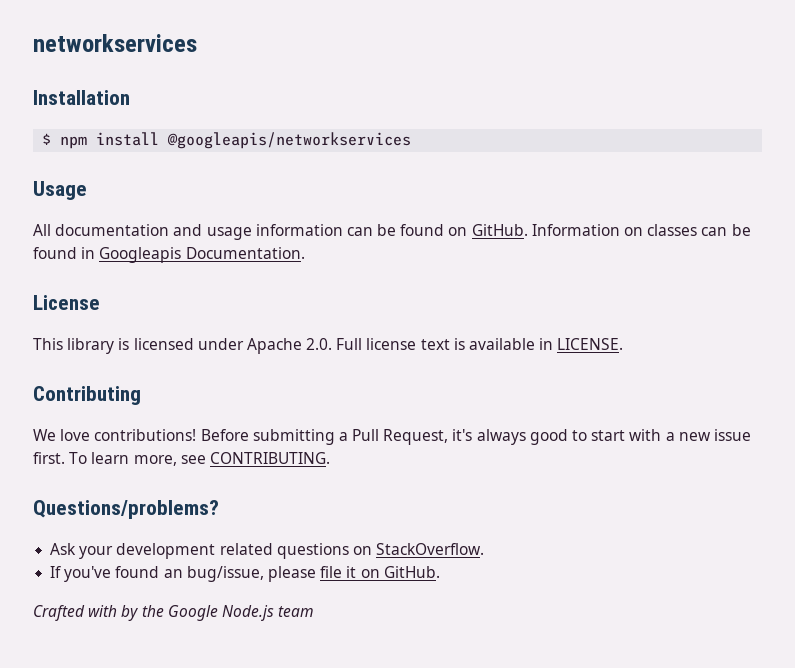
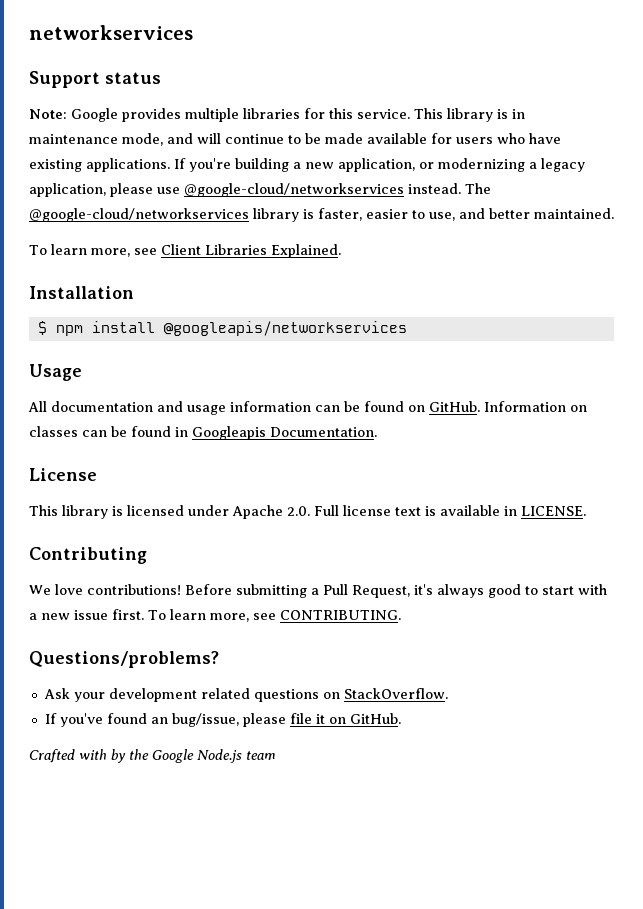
(197, 43) none -> [29,71,161,88] [29,108,525,122] [29,133,561,146] [29,158,585,172] [29,183,491,197] [29,208,614,222] [29,244,341,258] // Support status // Note: Google provides multiple libraries for this service. This library is in maintenance mode, and will continue to be made available for users who have existing applications. If you're building a new application, or modernizing a legacy application, please use @google-cloud/networkservices instead. The @google-cloud/networkservices library is faster, easier to use, and better maintained. // To learn more, see Client Libraries Explained.

